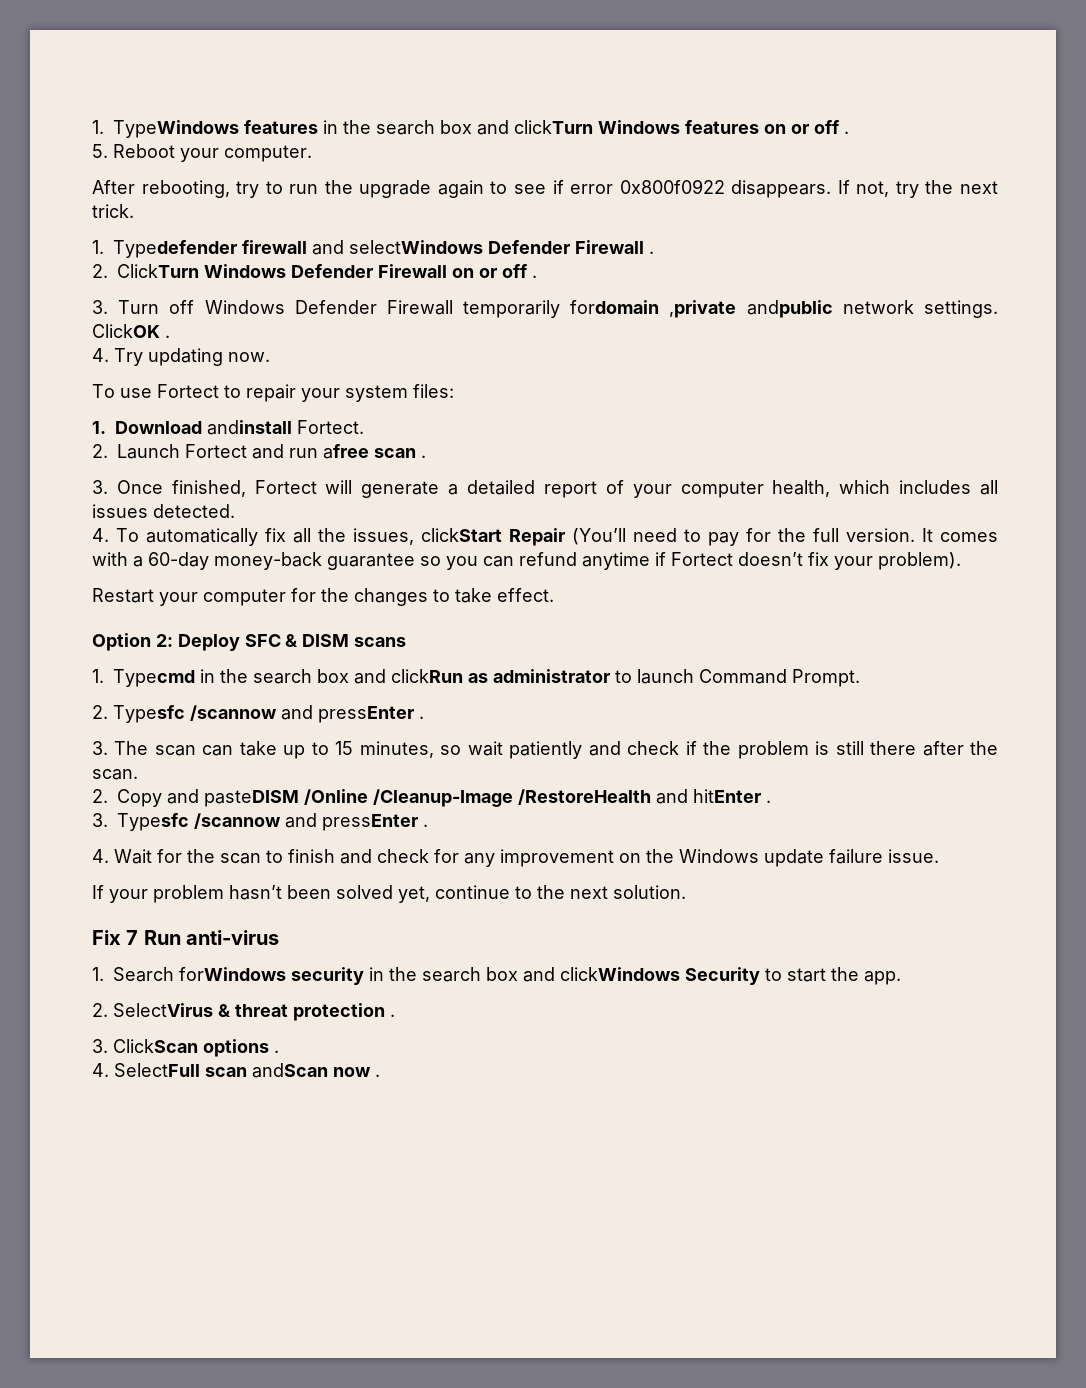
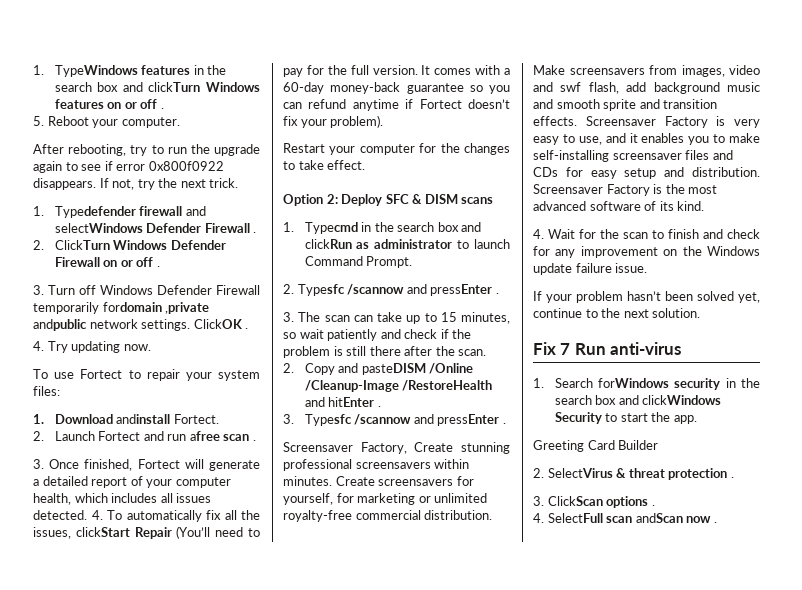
(235, 511) // -> (87, 515) none
(428, 825) none -> [283,442,510,454] [283,459,470,471] [283,476,474,486] [283,493,488,505] [283,510,493,522] [533,65,760,77] [533,82,760,94] [533,99,718,111] [533,116,760,128] [533,133,760,145] [533,150,733,162] [533,167,760,179] [533,184,718,196] [533,201,705,211] // Screensaver Factory, Create stunning professional screensavers within minutes. Create screensavers for yourself, for marketing or unlimited royalty-free commercial distribution. Make screensavers from images, video and swf flash, add background music and smooth sprite and transition effects. Screensaver Factory is very easy to use, and it enables you to make self-installing screensaver files and CDs for easy setup and distribution. Screensaver Factory is the most advanced software of its kind.
(902, 978) none -> [533,440,659,452] // Greeting Card Builder

